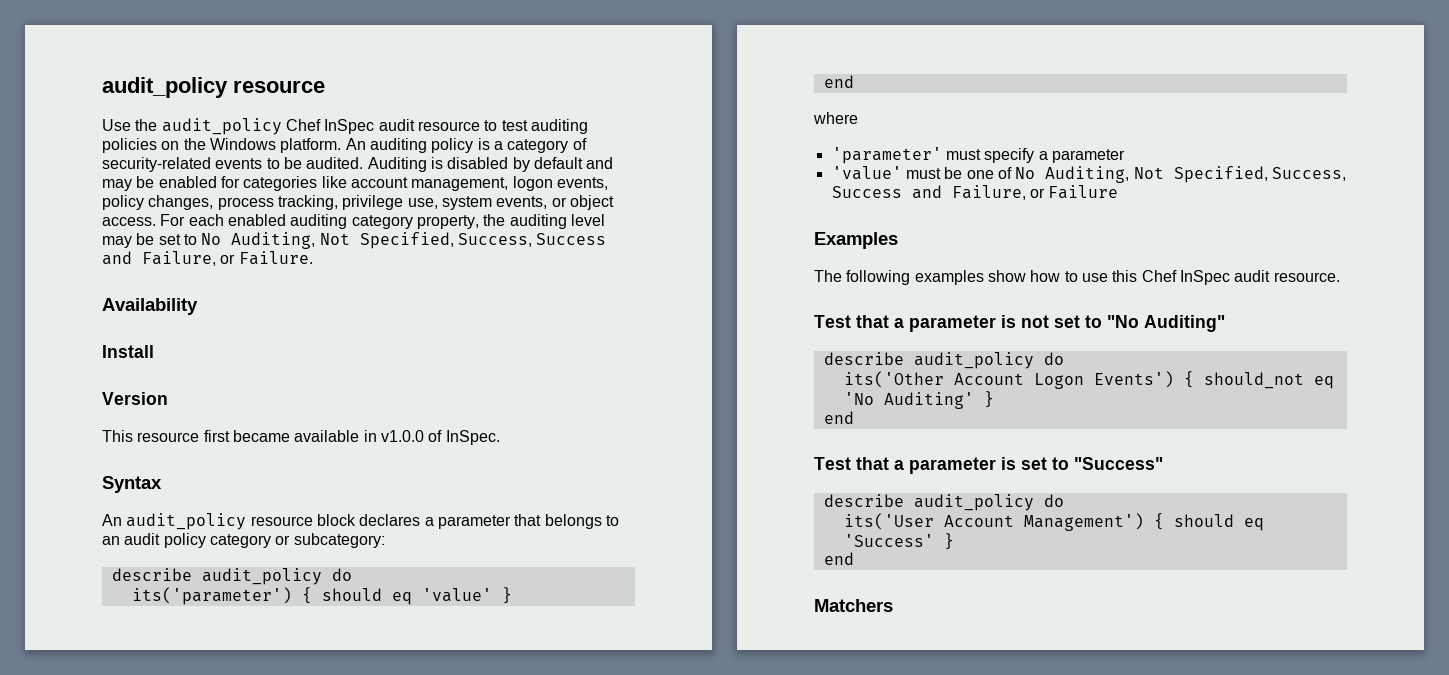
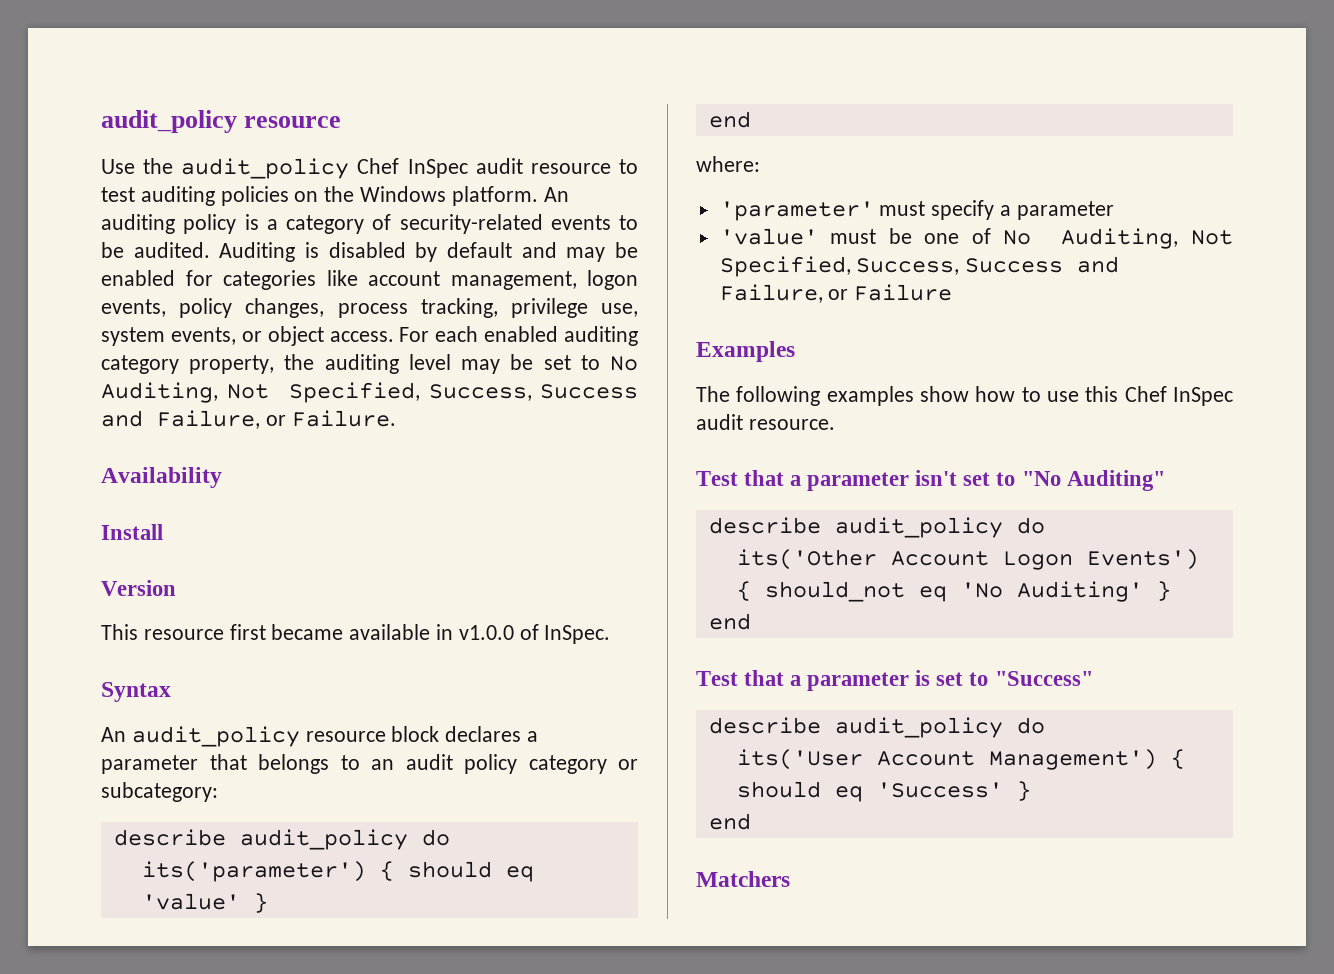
[813,112,858,124] where -> [696,156,760,172] where:
[1001,315,1049,328] is not -> [915,470,958,486] isn't

